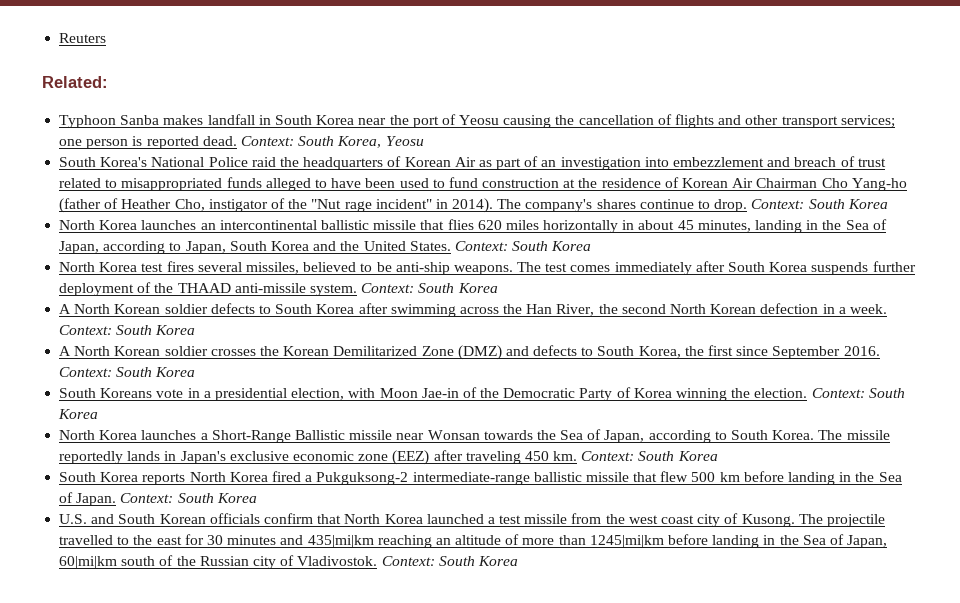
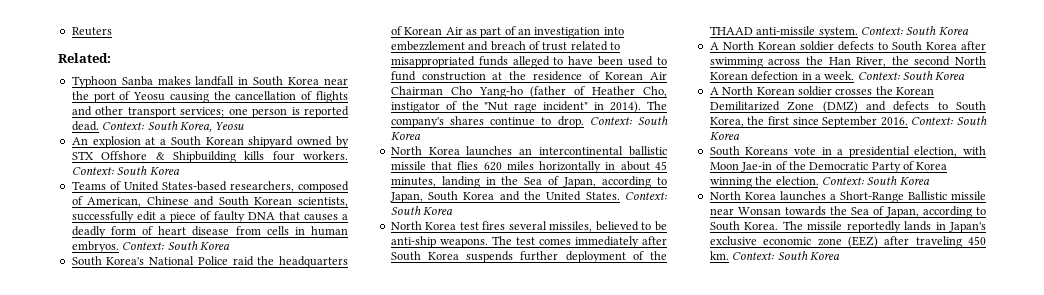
(424, 141) none -> [71,136,349,148] [71,151,348,163] [71,166,180,175] [71,181,349,193] [71,196,348,207] [71,211,348,223] [71,226,348,238] [71,241,230,253] // An explosion at a South Korean shipyard owned by STX Offshore & Shipbuilding kills four workers. Context: South Korea // Teams of United States-based researchers, composed of American, Chinese and South Korean scientists, successfully edit a piece of faulty DNA that causes a deadly form of heart disease from cells in human embryos. Context: South Korea
[59,471,902,485] [59,492,257,506] [59,513,885,527] [59,534,888,548] [59,555,518,569] // South Korea reports North Korea fired a Pukguksong-2 intermediate-range ballistic missile that flew 500 km before landing in the Sea of Japan. Context: South Korea // U.S. and South Korean officials confirm that North Korea launched a test missile from the west coast city of Kusong. The projectile travelled to the east for 30 minutes and 435|mi|km reaching an altitude of more than 1245|mi|km before landing in the Sea of Japan, 60|mi|km south of the Russian city of Vladivostok. Context: South Korea -> (840, 256) none

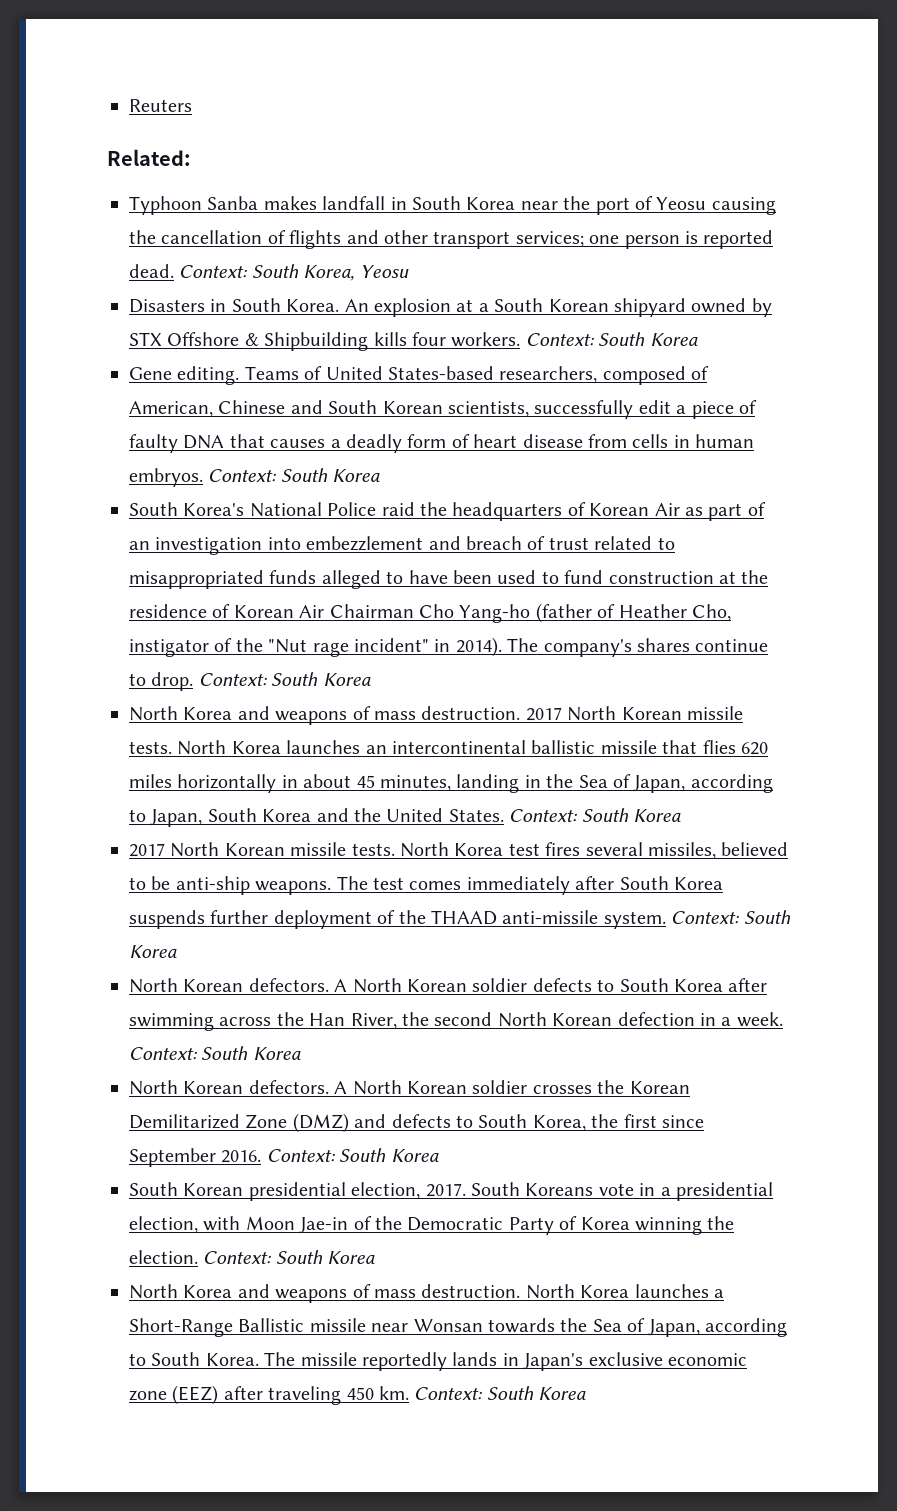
(245, 126) none -> [129,298,340,313] Disasters in South Korea.
(180, 171) none -> [129,366,240,385] Gene editing.
(460, 151) none -> [237,706,743,725] [129,740,281,755] and weapons of mass destruction. 2017 North Korean missile tests. North Korea
(454, 211) none -> [129,842,395,857] 2017 North Korean missile tests.
(969, 31) none -> [129,978,329,993] North Korean defectors.
(966, 76) none -> [129,1080,329,1095] North Korean defectors.
(740, 151) none -> [183,1182,520,1201] Korean presidential election, 2017. South
(776, 196) none -> [237,1284,630,1303] and weapons of mass destruction. North Korea

